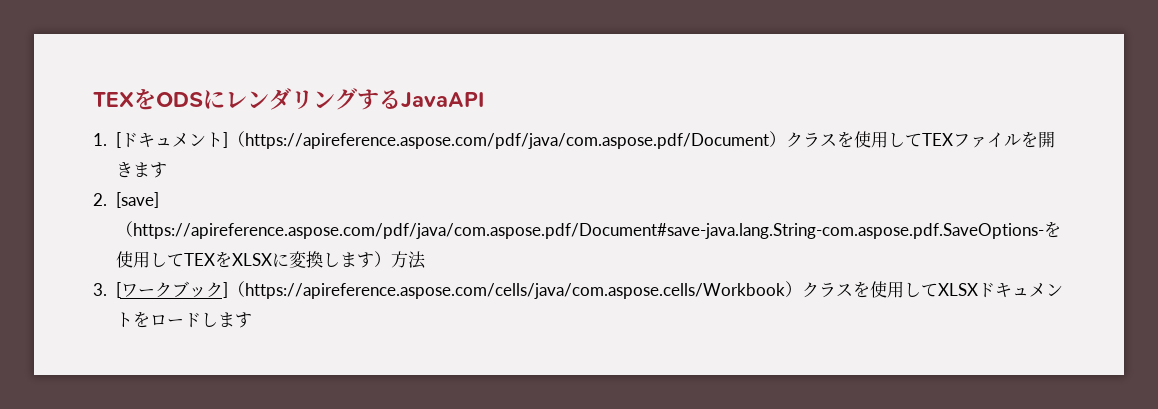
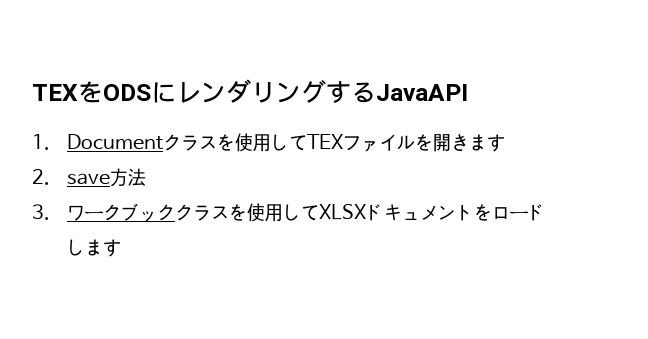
[115,131,786,149] [ドキュメント]（https://apireference.aspose.com/pdf/java/com.aspose.pdf/Document） -> [66,134,163,150] Document
[115,192,159,208] [115,221,1061,239] [115,251,391,268] [save]（https://apireference.aspose.com/pdf/java/com.aspose.pdf/Document#save-java.lang.String-com.aspose.pdf.SaveOptions-を使用してTEXをXLSXに変換します） -> [66,173,110,185] save
[115,282,121,298] [ -> (50, 212) none
[222,281,802,299] ]（https://apireference.aspose.com/cells/java/com.aspose.cells/Workbook） -> (175, 212) none

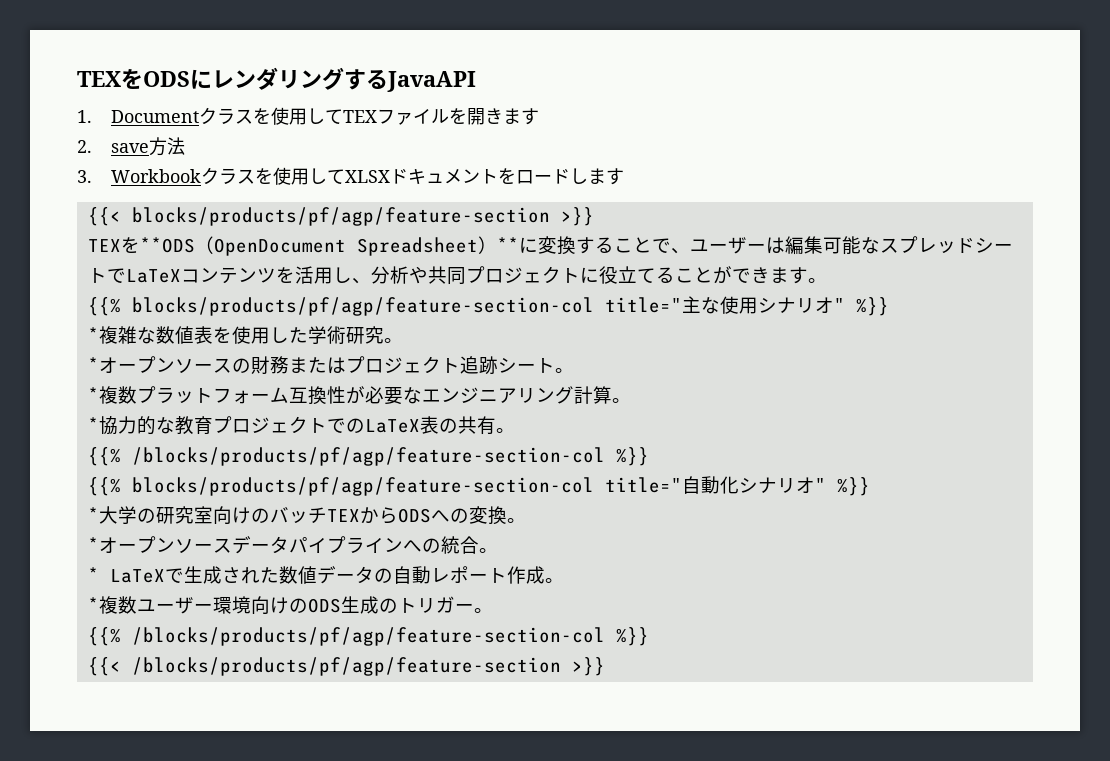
[66,203,175,222] ワークブック -> [111,169,202,183] Workbook
(121, 248) none -> [87,207,594,226] [87,236,1013,256] [87,266,827,285] [87,296,889,316] [87,326,403,344] [87,356,574,375] [87,386,631,405] [87,416,515,435] [87,447,649,466] [87,476,870,496] [87,506,526,525] [87,536,498,554] [87,566,564,584] [87,596,493,614] [87,627,649,646] [87,657,605,676] // {{< blocks/products/pf/agp/feature-section >}} // TEXを**ODS（OpenDocument Spreadsheet）**に変換することで、ユーザーは編集可能なスプレッドシートでLaTeXコンテンツを活用し、分析や共同プロジェクトに役立てることができます。 // {{% blocks/products/pf/agp/feature-section-col title="主な使用シナリオ" %}} // *複雑な数値表を使用した学術研究。 // *オープンソースの財務またはプロジェクト追跡シート。 // *複数プラットフォーム互換性が必要なエンジニアリング計算。 // *協力的な教育プロジェクトでのLaTeX表の共有。 // {{% /blocks/products/pf/agp/feature-section-col %}} // {{% blocks/products/pf/agp/feature-section-col title="自動化シナリオ" %}} // *大学の研究室向けのバッチTEXからODSへの変換。 // *オープンソースデータパイプラインへの統合。 // * LaTeXで生成された数値データの自動レポート作成。 // *複数ユーザー環境向けのODS生成のトリガー。 // {{% /blocks/products/pf/agp/feature-section-col %}} // {{< /blocks/products/pf/agp/feature-section >}}

